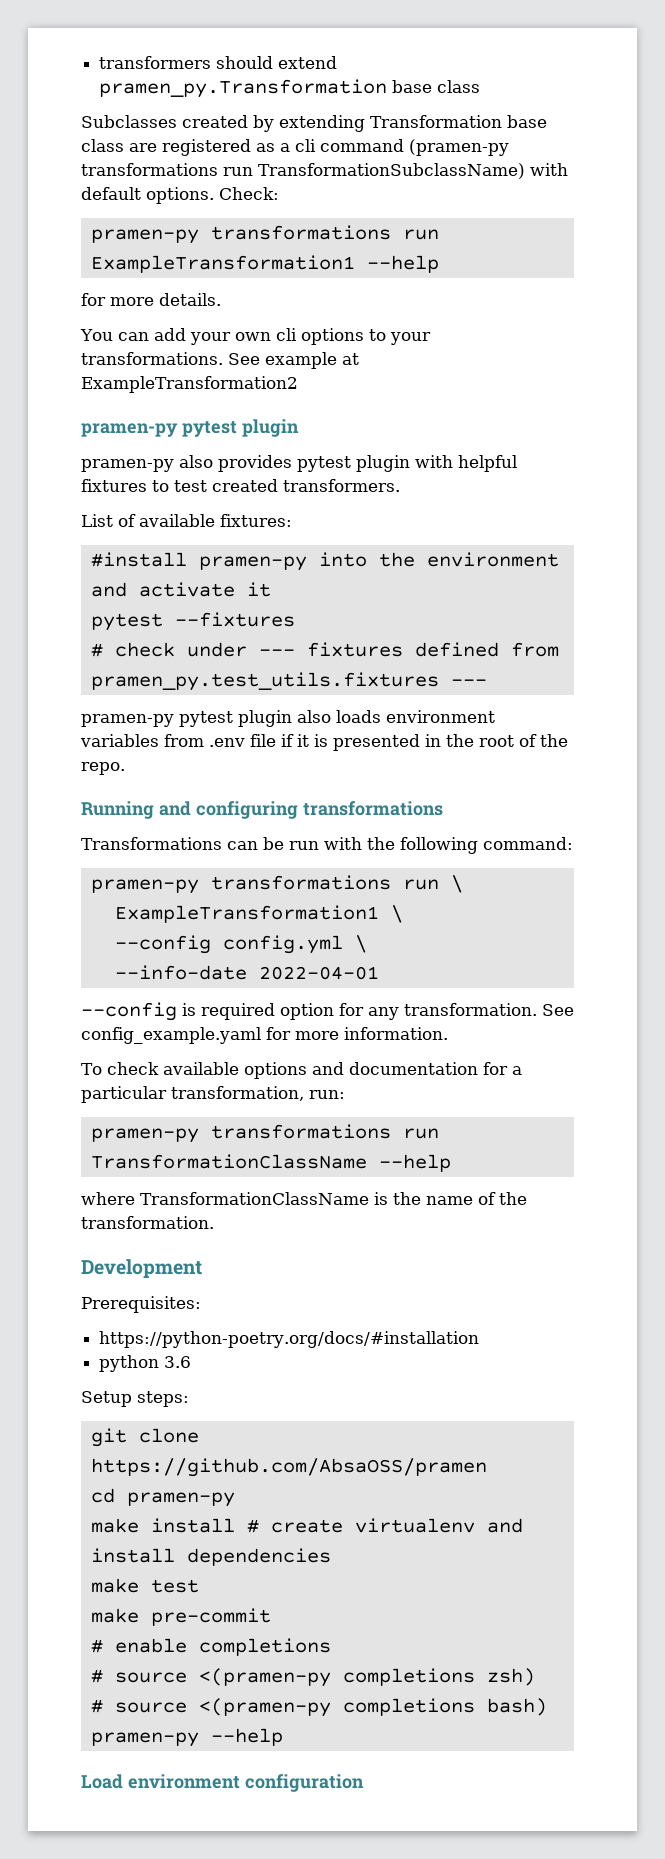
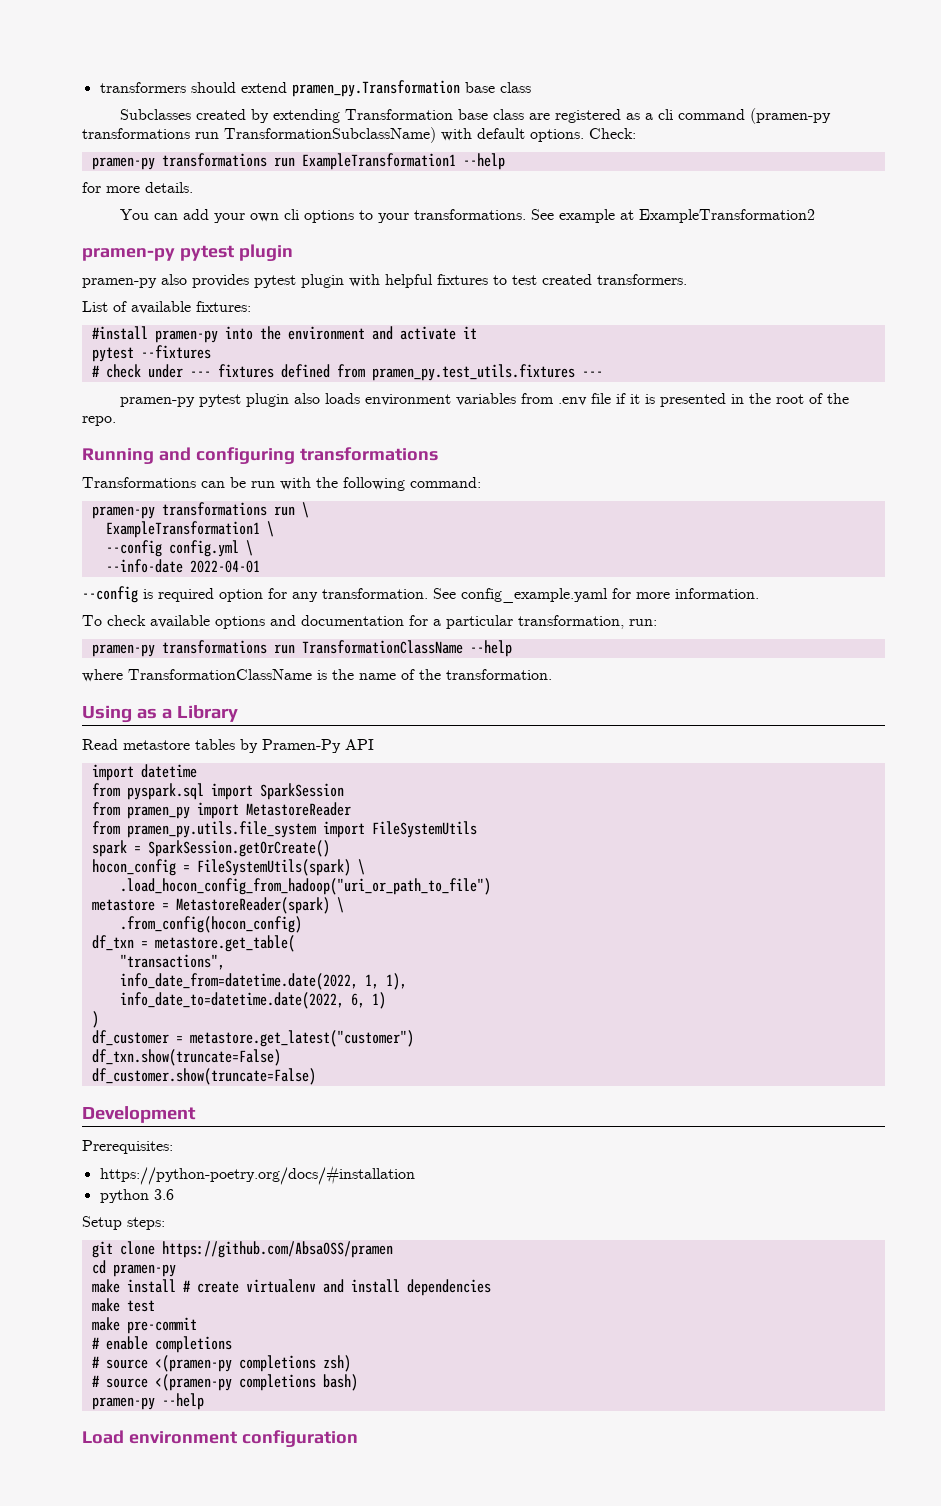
(214, 1222) none -> [82,705,238,723] [82,739,374,753] [91,764,197,781] [91,783,344,800] [91,802,351,819] [91,821,477,838] [91,840,330,857] [91,859,365,876] [119,878,491,895] [91,897,344,914] [119,916,302,933] [91,935,295,952] [119,954,225,970] [119,973,407,990] [119,992,386,1009] [91,1011,99,1028] [91,1030,414,1047] [91,1049,281,1066] [91,1068,316,1085] // Using as a Library // Read metastore tables by Pramen-Py API // import datetime // from pyspark.sql import SparkSession // from pramen_py import MetastoreReader // from pramen_py.utils.file_system import FileSystemUtils // spark = SparkSession.getOrCreate() // hocon_config = FileSystemUtils(spark) \ // .load_hocon_config_from_hadoop("uri_or_path_to_file") // metastore = MetastoreReader(spark) \ // .from_config(hocon_config) // df_txn = metastore.get_table( // "transactions", // info_date_from=datetime.date(2022, 1, 1), // info_date_to=datetime.date(2022, 6, 1) // ) // df_customer = metastore.get_latest("customer") // df_txn.show(truncate=False) // df_customer.show(truncate=False)

